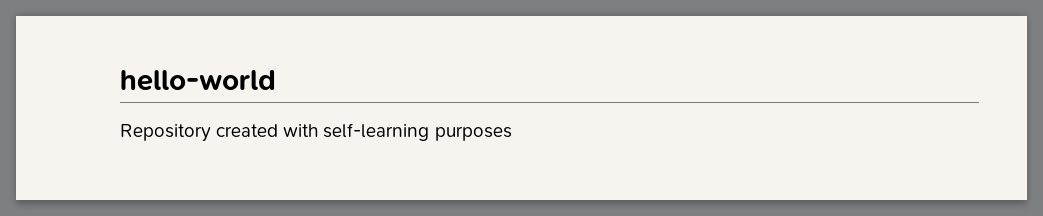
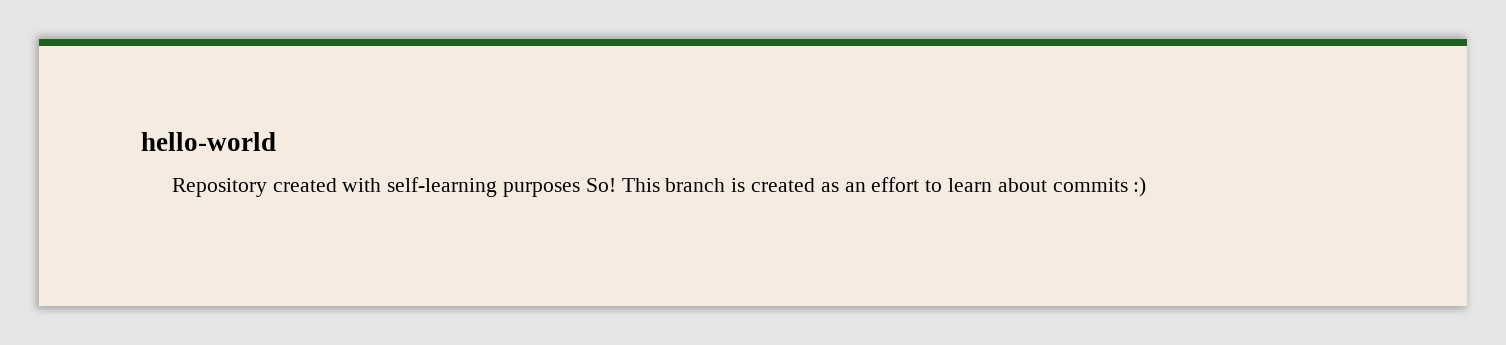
(512, 133) none -> [585,177,1147,197] So! This branch is created as an effort to learn about commits :)

